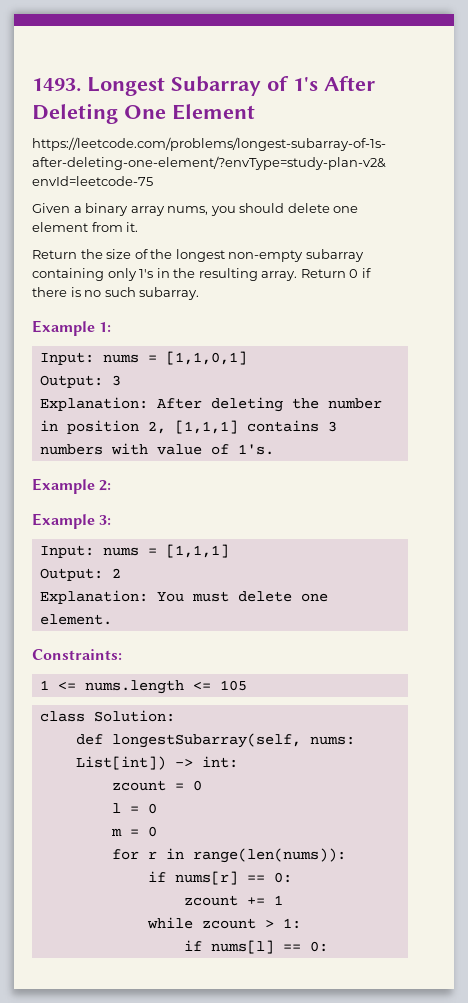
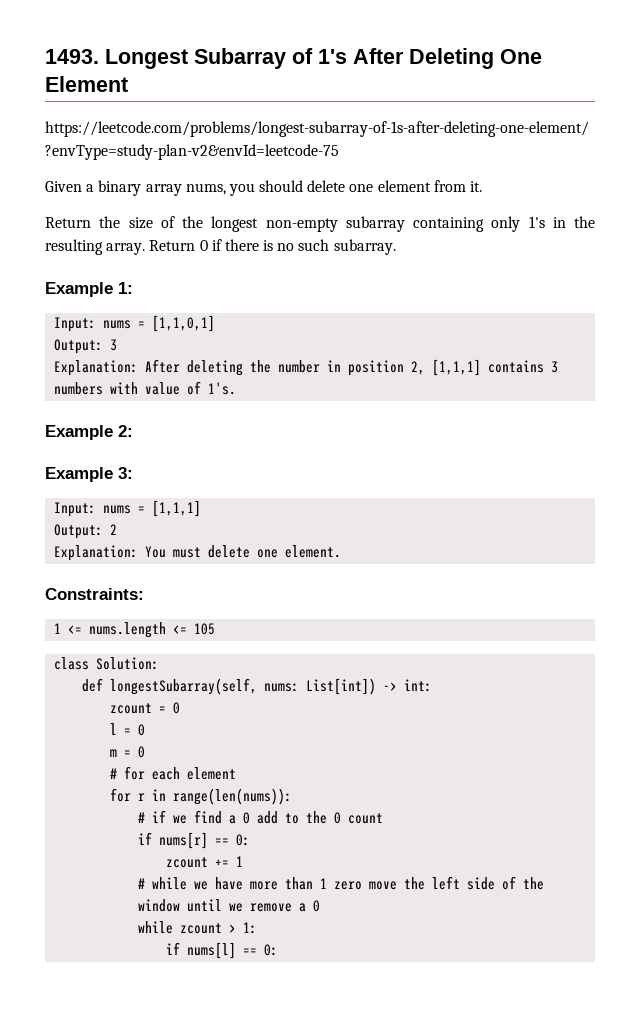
(157, 831) none -> [110,766,237,780] // # for each element
(346, 855) none -> [138,810,384,824] // # if we find a 0 add to the 0 count
(283, 900) none -> [138,876,545,890] [138,899,321,912] // # while we have more than 1 zero move the left side of the window until we remove a 0

